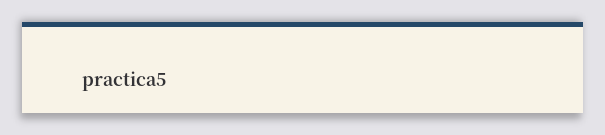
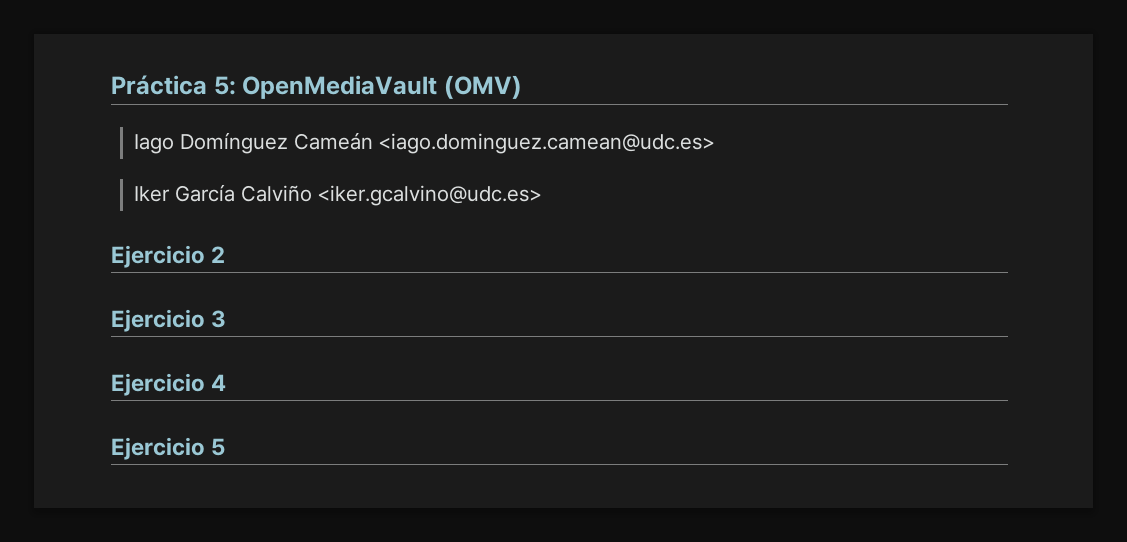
[82,71,166,91] practica5 -> [111,75,522,99] [134,132,716,154] [134,184,543,206] [111,245,226,268] [111,309,227,332] [111,373,227,396] [111,437,226,460] Práctica 5: OpenMediaVault (OMV) // Iago Domínguez Cameán <iago.dominguez.camean@udc.es> // Iker García Calviño <iker.gcalvino@udc.es> // Ejercicio 2 // Ejercicio 3 // Ejercicio 4 // Ejercicio 5

